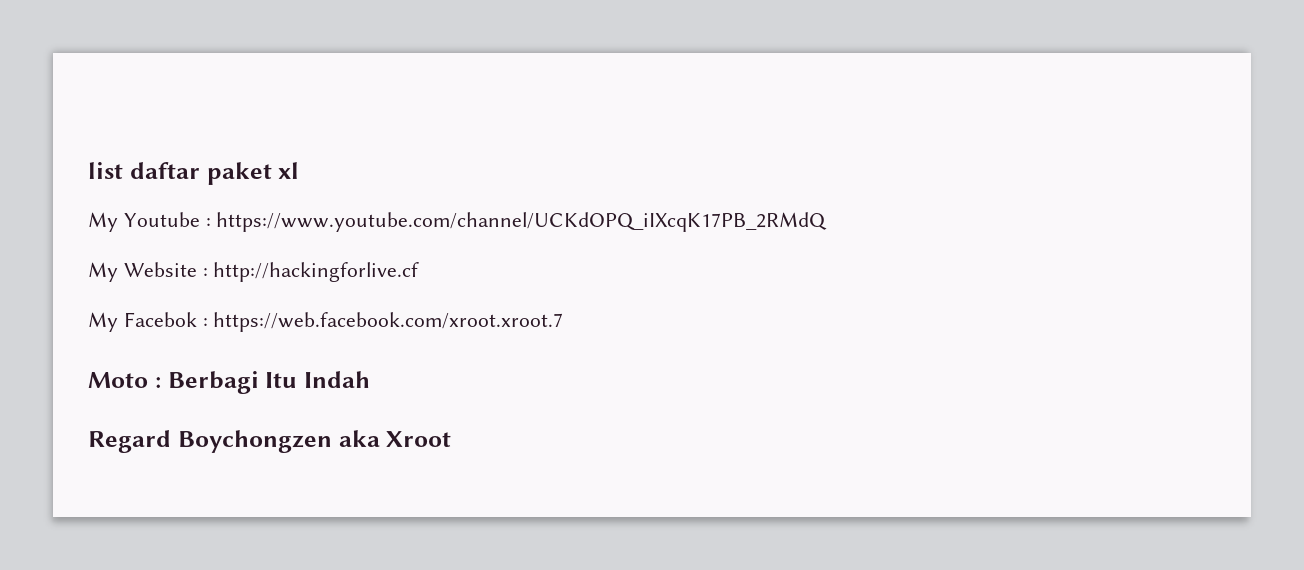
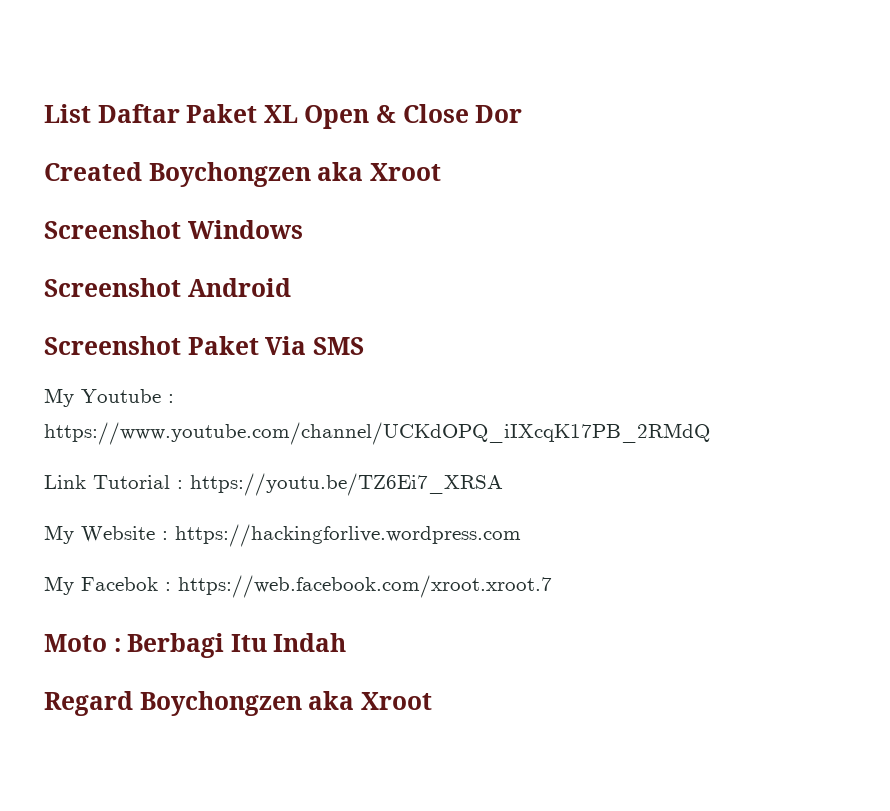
[88,162,300,185] list daftar paket xl -> [44,104,523,129] [44,162,441,187] [44,220,303,239] [44,278,291,297] [44,336,364,355] List Daftar Paket XL Open & Close Dor // Created Boychongzen aka Xroot // Screenshot Windows // Screenshot Android // Screenshot Paket Via SMS
(828, 222) none -> [44,473,503,496] // Link Tutorial : https://youtu.be/TZ6Ei7_XRSA
[213,262,420,282] http://hackingforlive.cf -> [175,524,521,547] https://hackingforlive.wordpress.com

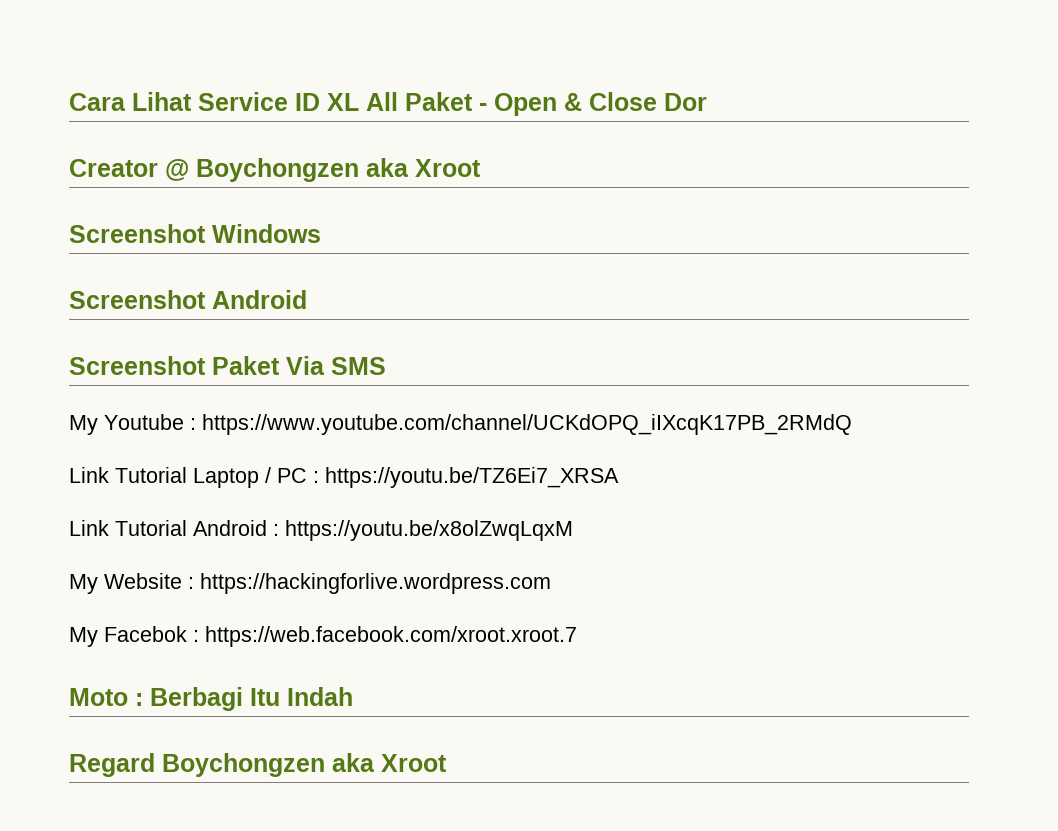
[44,104,298,123] List Daftar Paket XL -> [69,92,487,111] Cara Lihat Service ID XL All Paket -
[44,162,142,181] Created -> [69,159,189,181] Creator @
(170, 482) none -> [193,467,307,488] Laptop / PC
(503, 484) none -> [69,520,573,541] // Link Tutorial Android : https://youtu.be/x8olZwqLqxM

